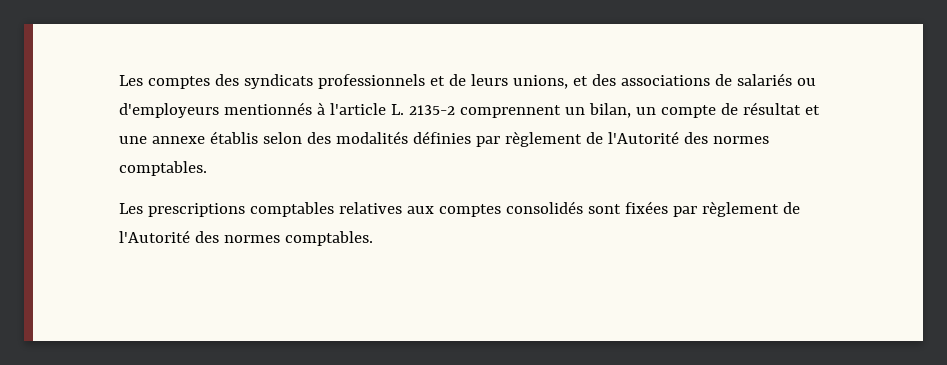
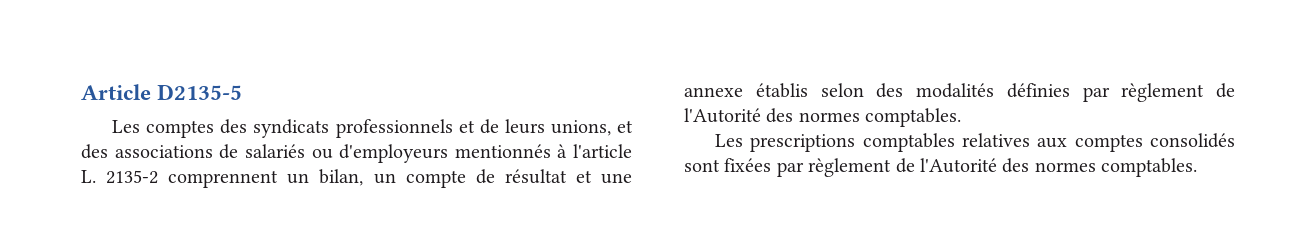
(119, 80) none -> [81,84,243,100] Article D2135-5 //

